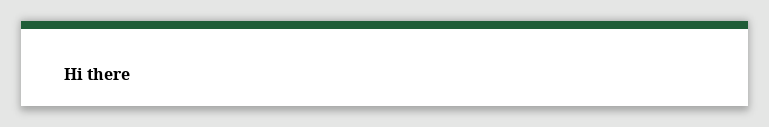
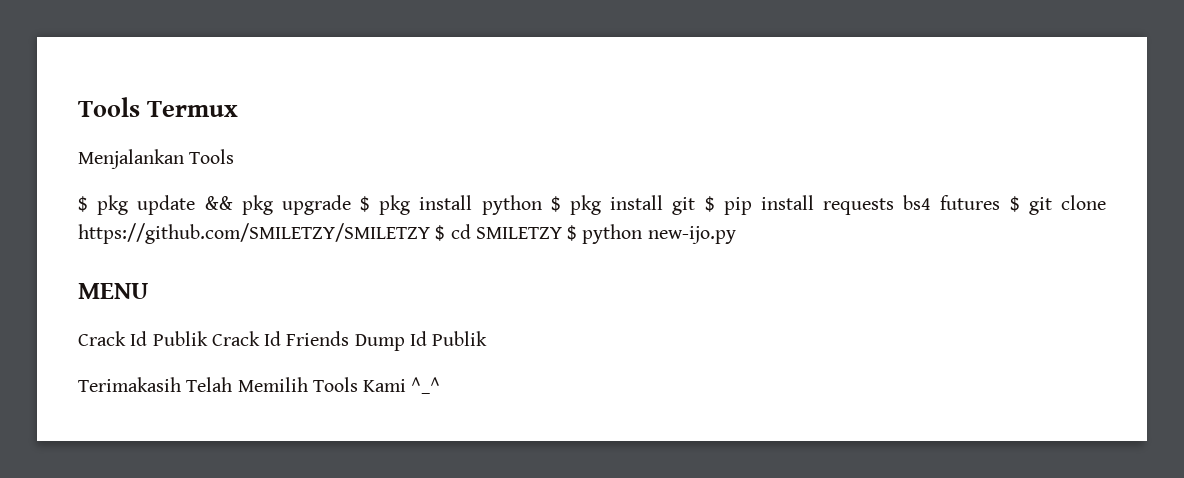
[64,68,131,80] Hi there -> [78,97,239,117] [78,149,235,169] [78,195,1106,215] [78,223,736,244] [78,283,149,299] [78,331,488,351] [78,377,441,394] Tools Termux // Menjalankan Tools // $ pkg update && pkg upgrade $ pkg install python $ pkg install git $ pip install requests bs4 futures $ git clone https://github.com/SMILETZY/SMILETZY $ cd SMILETZY $ python new-ijo.py // MENU // Crack Id Publik Crack Id Friends Dump Id Publik // Terimakasih Telah Memilih Tools Kami ^_^

